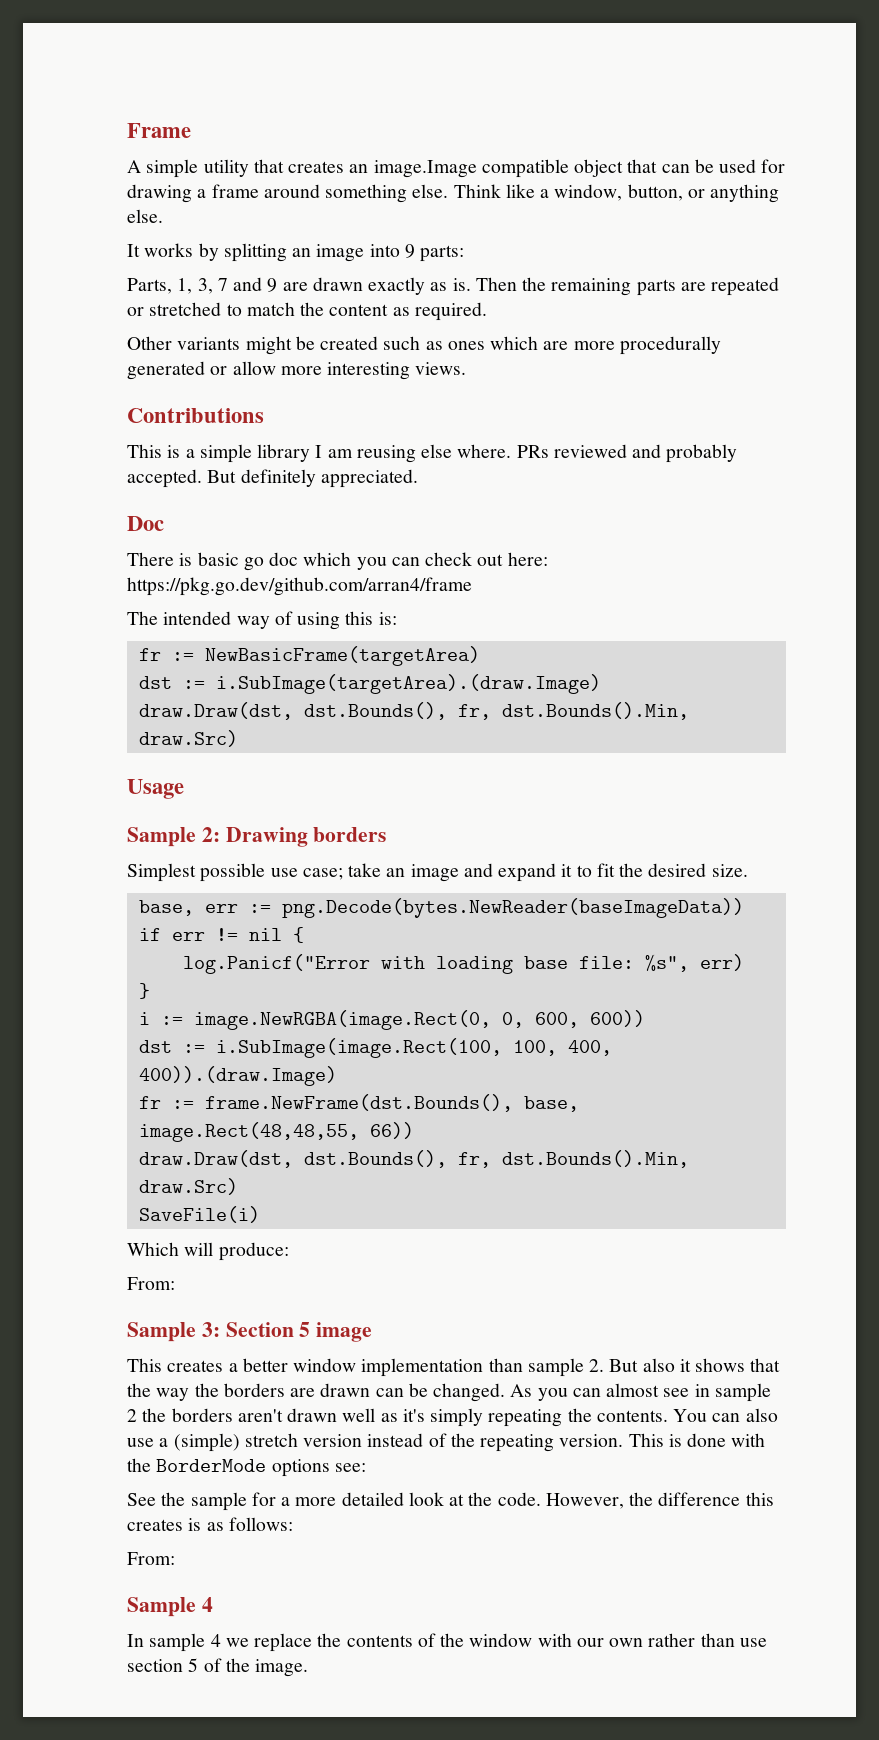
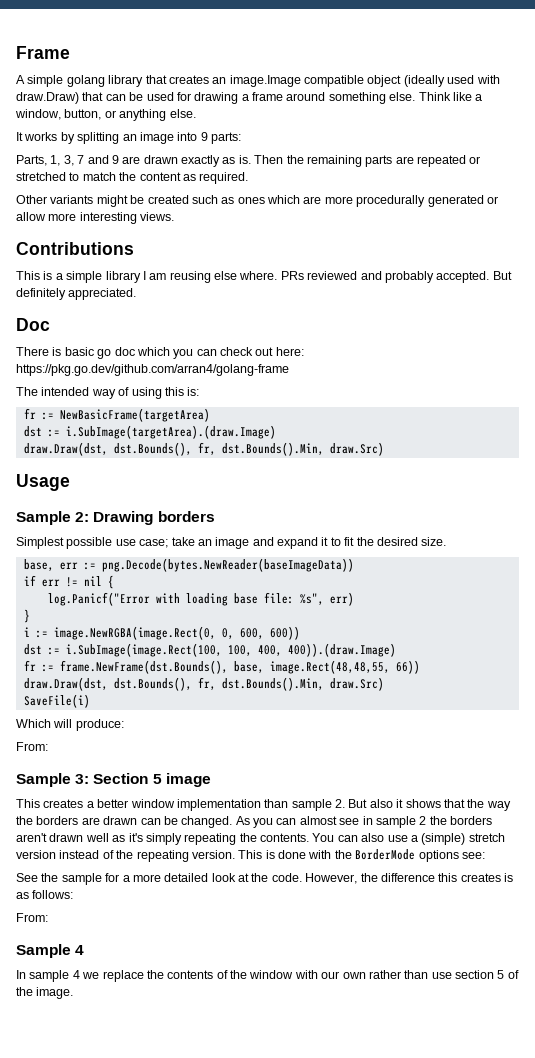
[203,159,249,177] utility -> [66,75,144,87] golang library
(624, 168) none -> [403,75,500,87] [16,92,79,104] (ideally used with draw.Draw)
[127,577,472,596] https://pkg.go.dev/github.com/arran4/frame -> [16,364,289,376] https://pkg.go.dev/github.com/arran4/golang-frame

